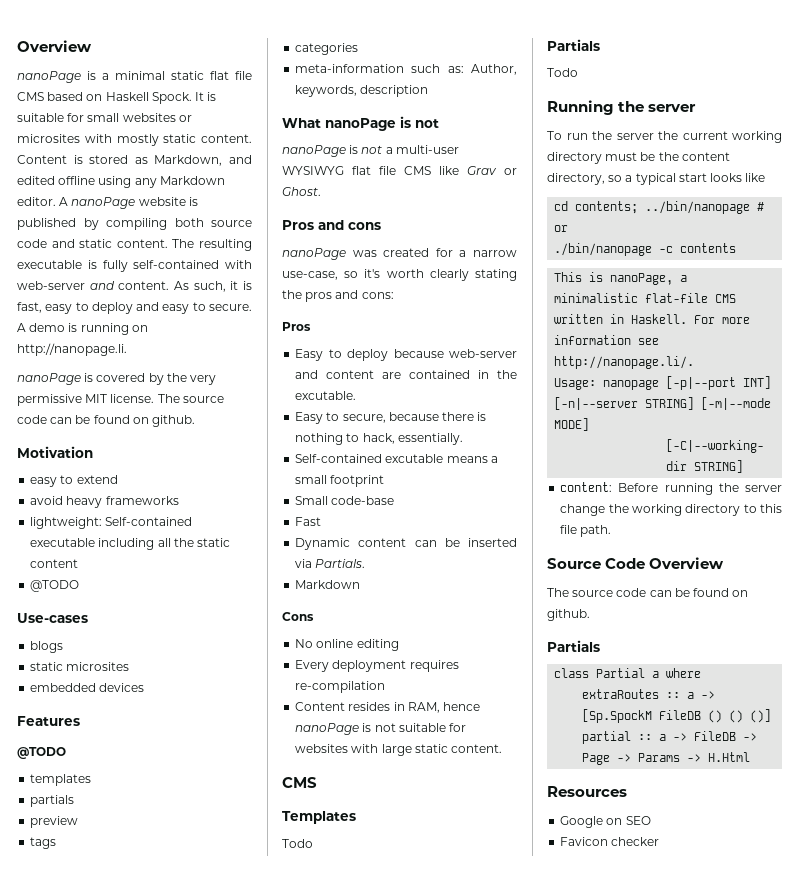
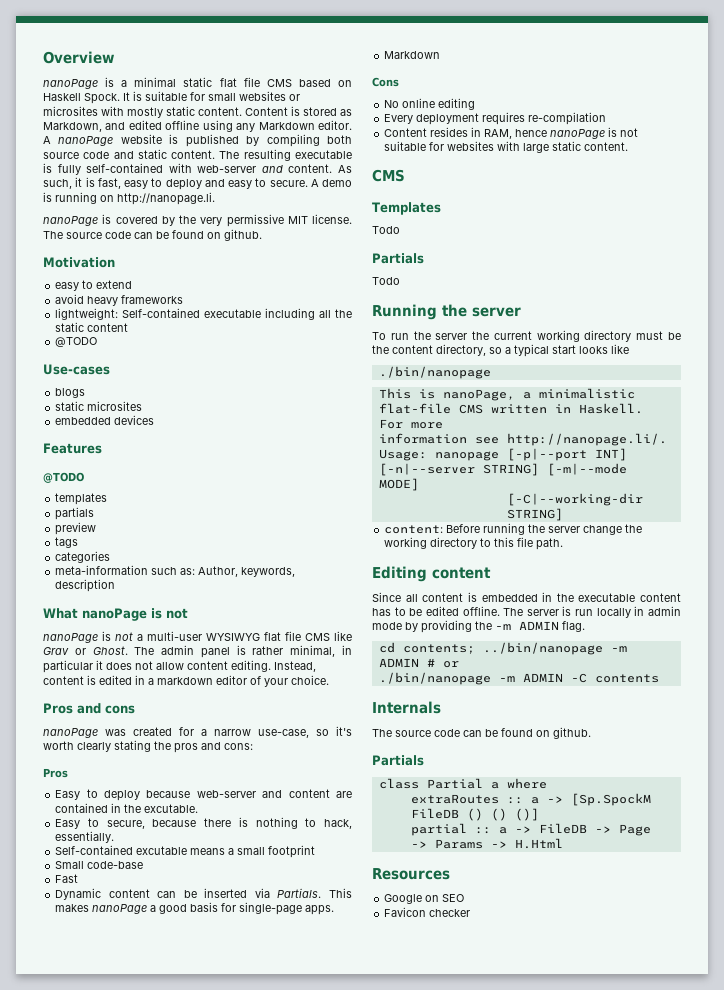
(321, 191) none -> [134,645,352,658] [43,660,316,673] [43,675,329,687] The admin panel is rather minimal, in particular it does not allow content editing. Instead, content is edited in a markdown editor of your choice.
(366, 563) none -> [329,888,352,898] [55,902,335,915] This makes nanoPage a good basis for single-page apps.
[554,201,765,214] [554,225,569,232] [554,243,737,256] // cd contents; ../bin/nanopage # or // ./bin/nanopage -c contents -> [378,366,491,379] // ./bin/nanopage
[547,557,725,569] Source Code Overview -> [372,566,491,582] [372,592,681,602] [372,606,681,618] [372,620,585,633] [378,642,627,655] [378,658,459,668] [378,672,659,685] [372,701,441,714] Editing content // Since all content is embedded in the executable content has to be edited offline. The server is run locally in admin mode by providing the -m ADMIN flag. // cd contents; ../bin/nanopage -m ADMIN # or // ./bin/nanopage -m ADMIN -C contents // Internals

